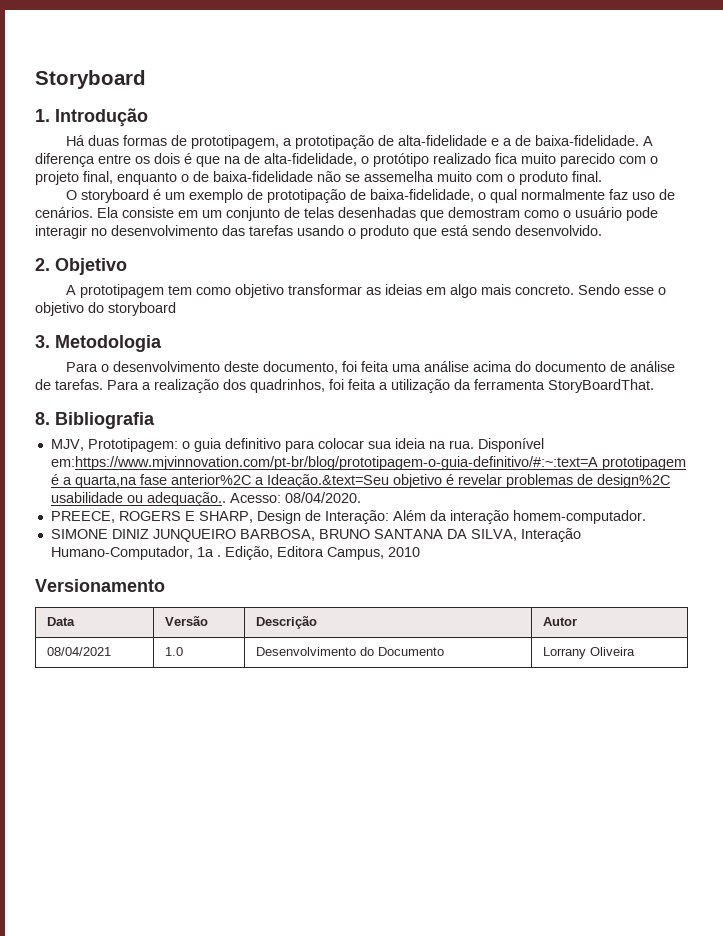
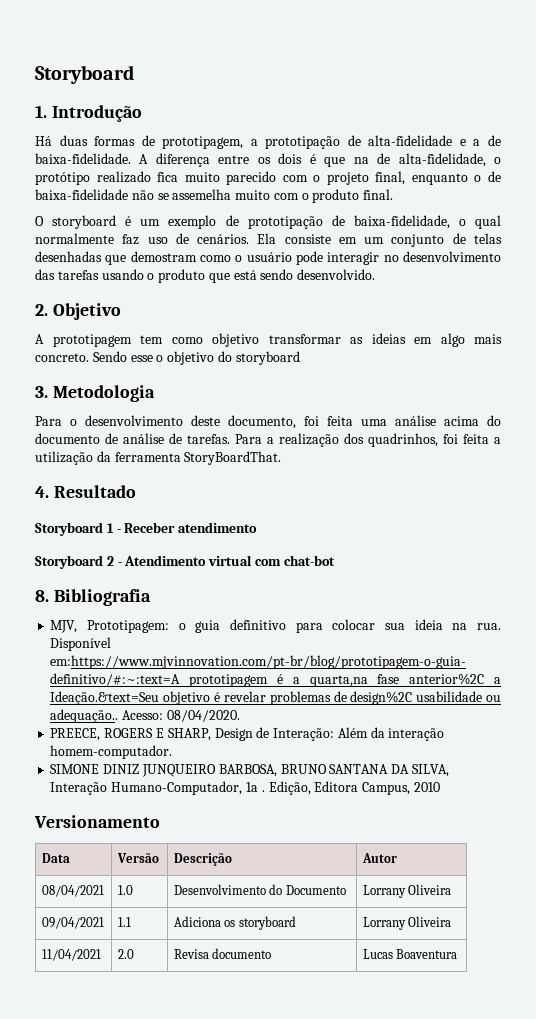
(654, 386) none -> [35,485,136,498] [35,522,258,536] [35,555,335,569] // 4. Resultado // Storyboard 1 - Receber atendimento // Storyboard 2 - Atendimento virtual com chat-bot
(635, 651) none -> [41,917,104,929] [117,917,131,927] [173,916,296,930] [362,916,452,930] [41,949,101,961] [117,949,134,959] [173,948,272,959] [362,949,458,959] // 09/04/2021 | 1.1 | Adiciona os storyboard | Lorrany Oliveira // 11/04/2021 | 2.0 | Revisa documento | Lucas Boaventura

